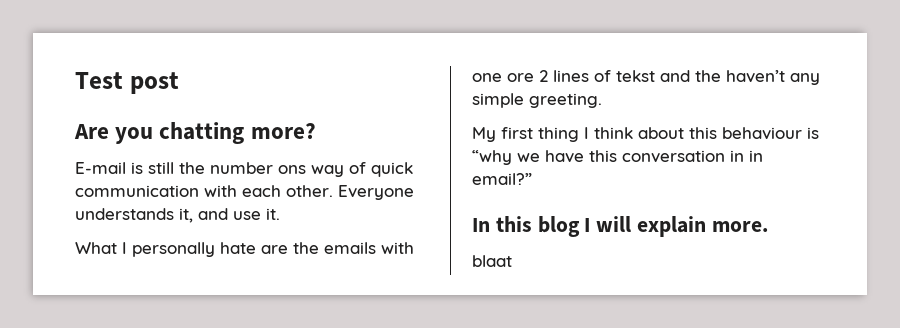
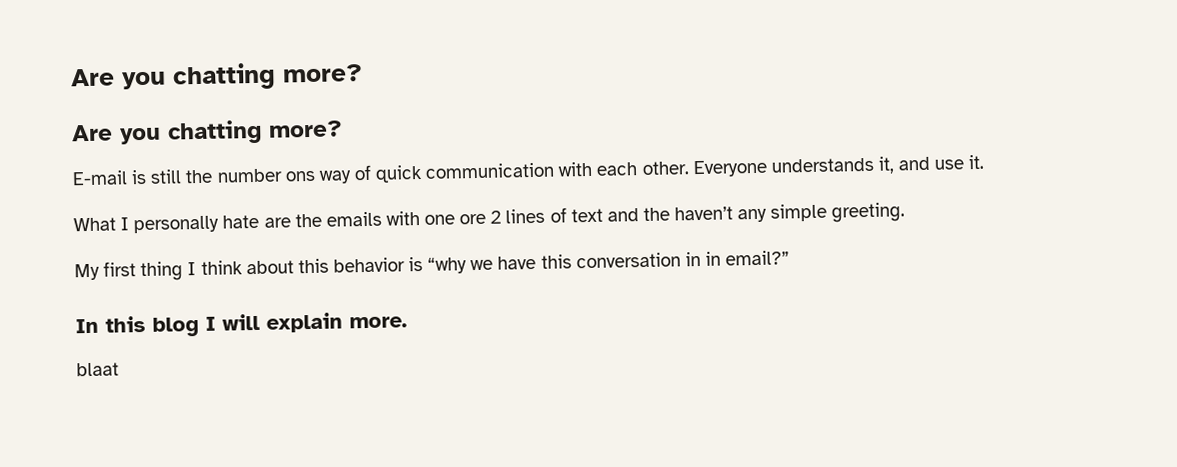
[75,72,179,94] Test post -> [70,62,363,91] Are you chatting more?
[616,70,655,82] tekst -> [570,208,603,223] text
[722,127,802,140] behaviour -> [332,257,405,273] behavior

